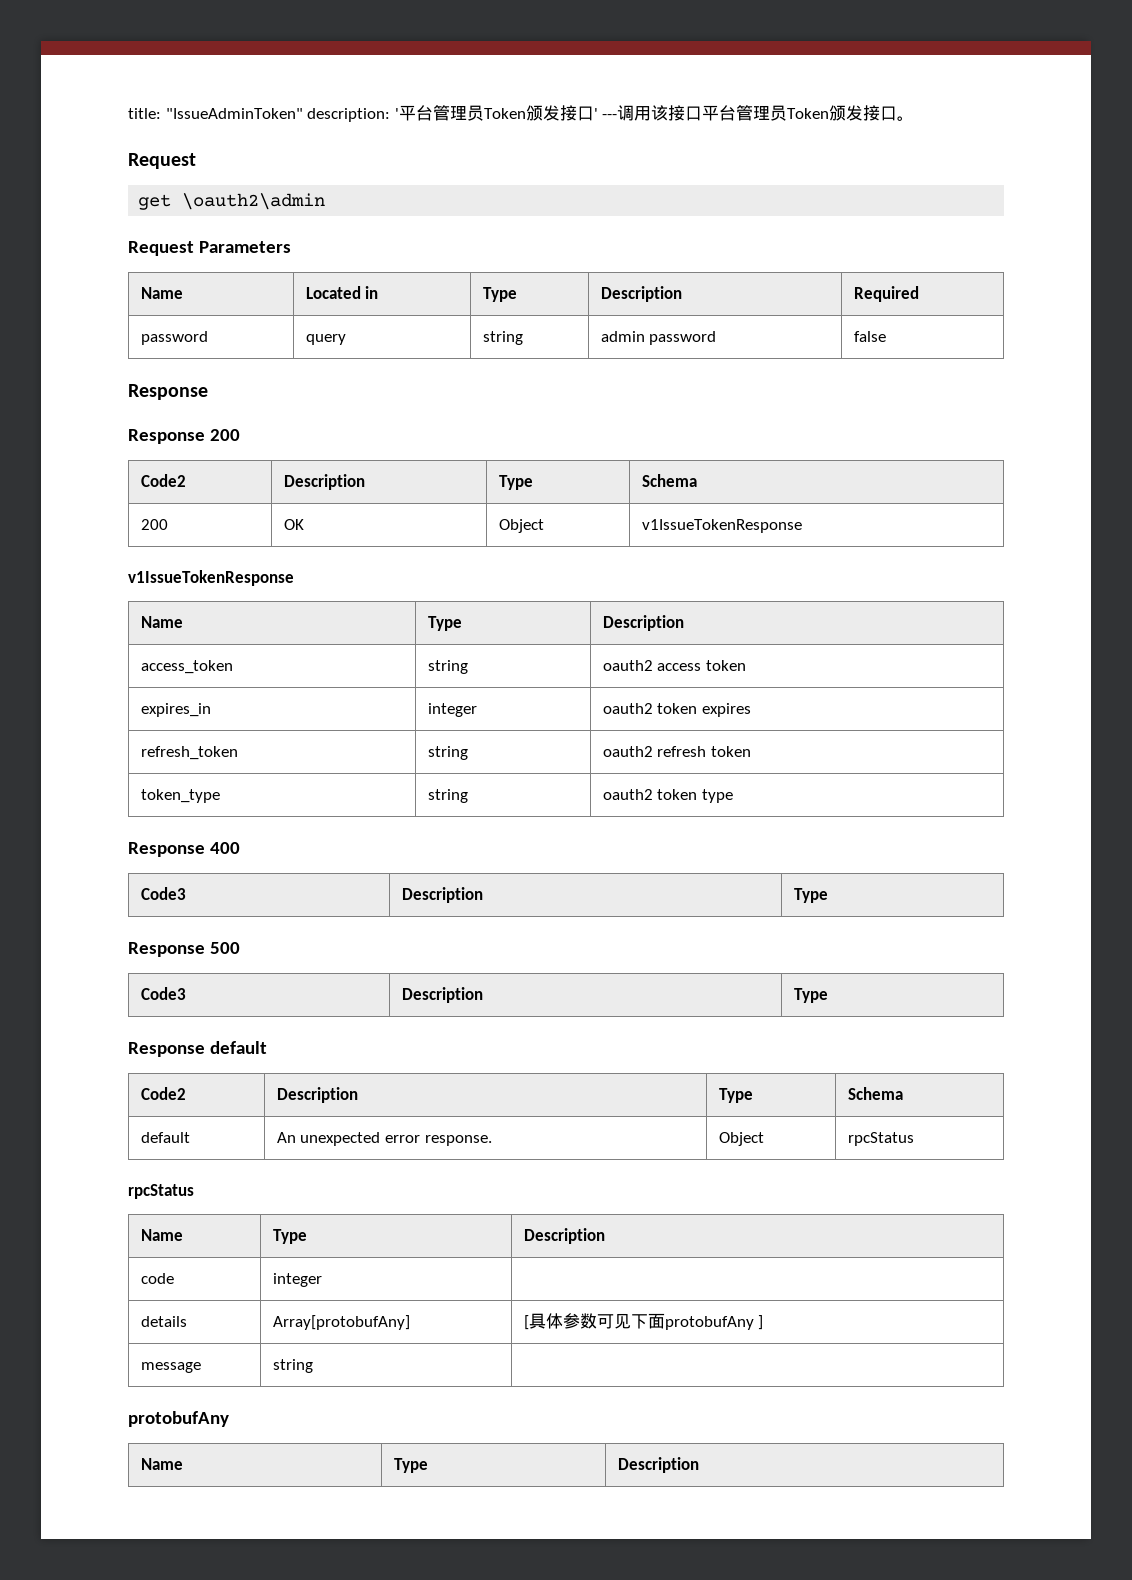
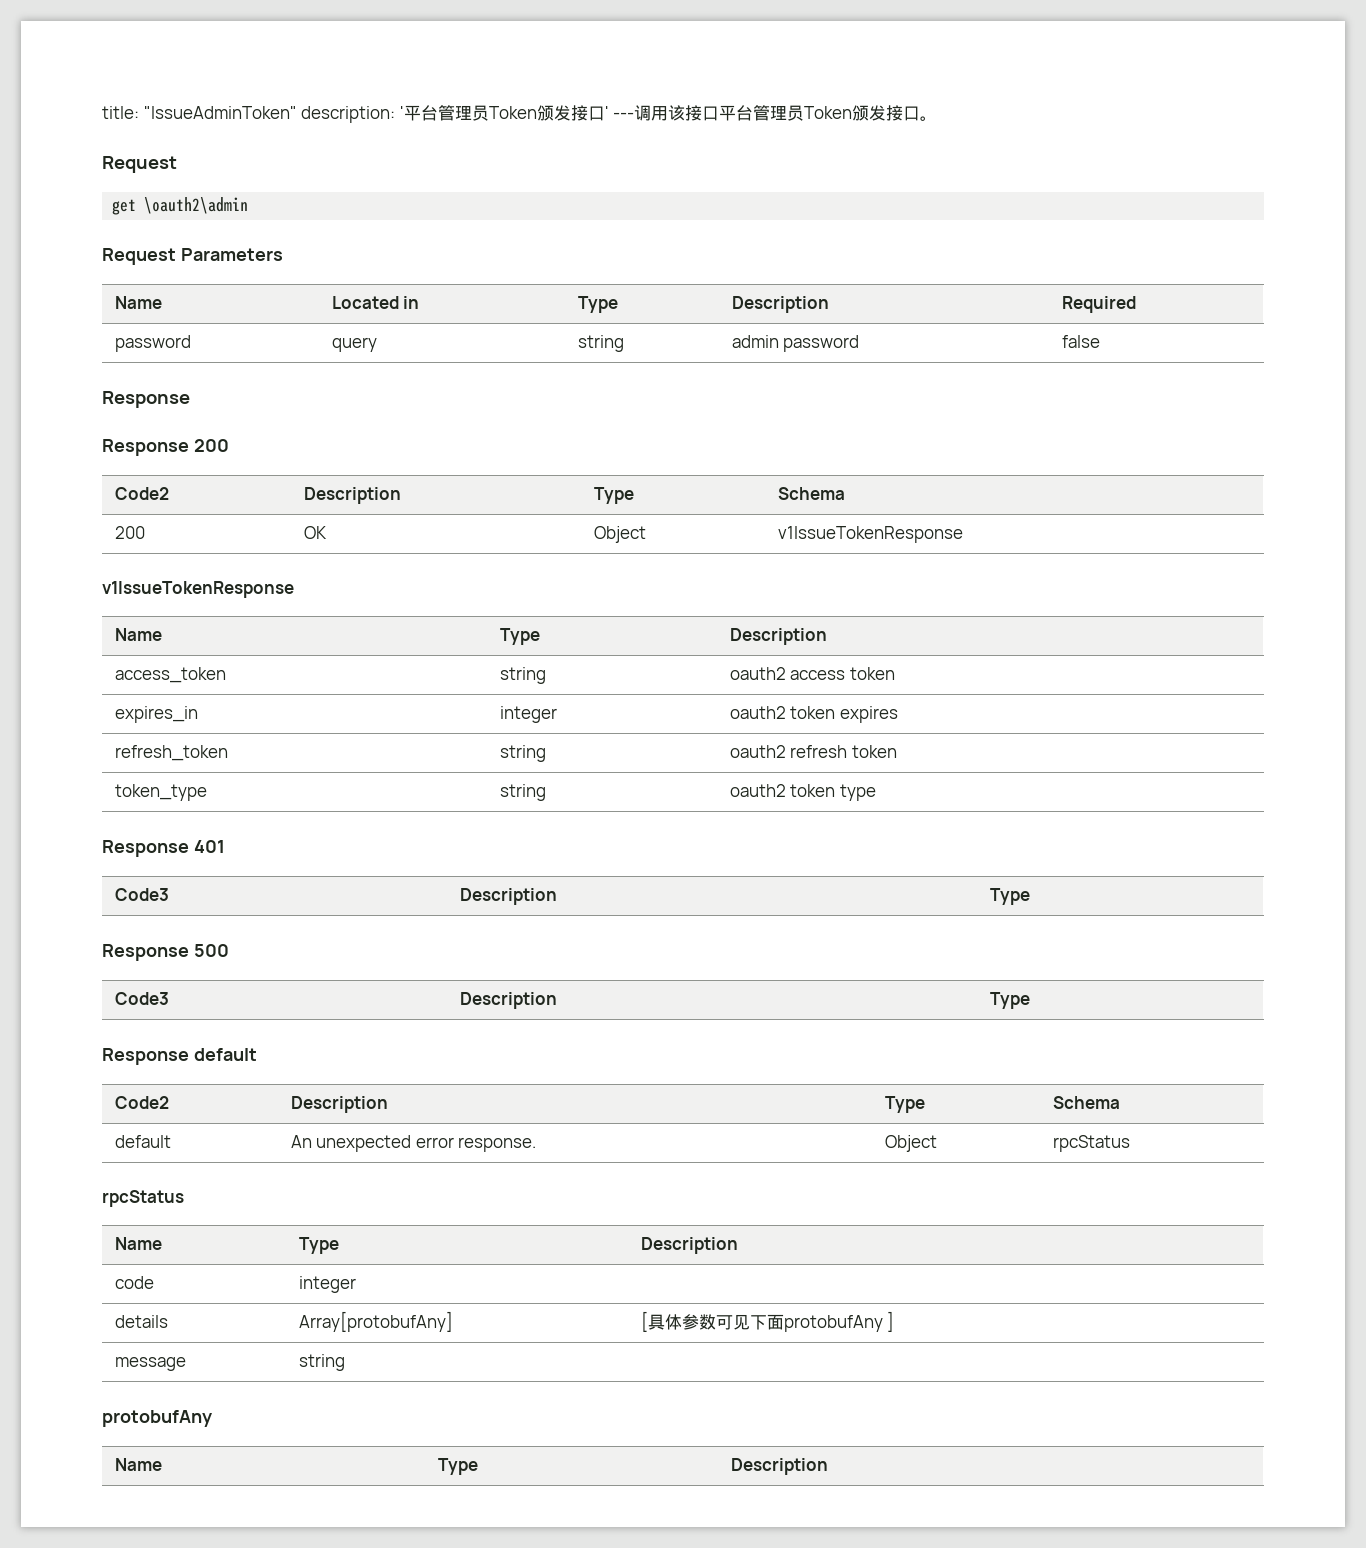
[209,842,240,854] 400 -> [193,840,225,853] 401

